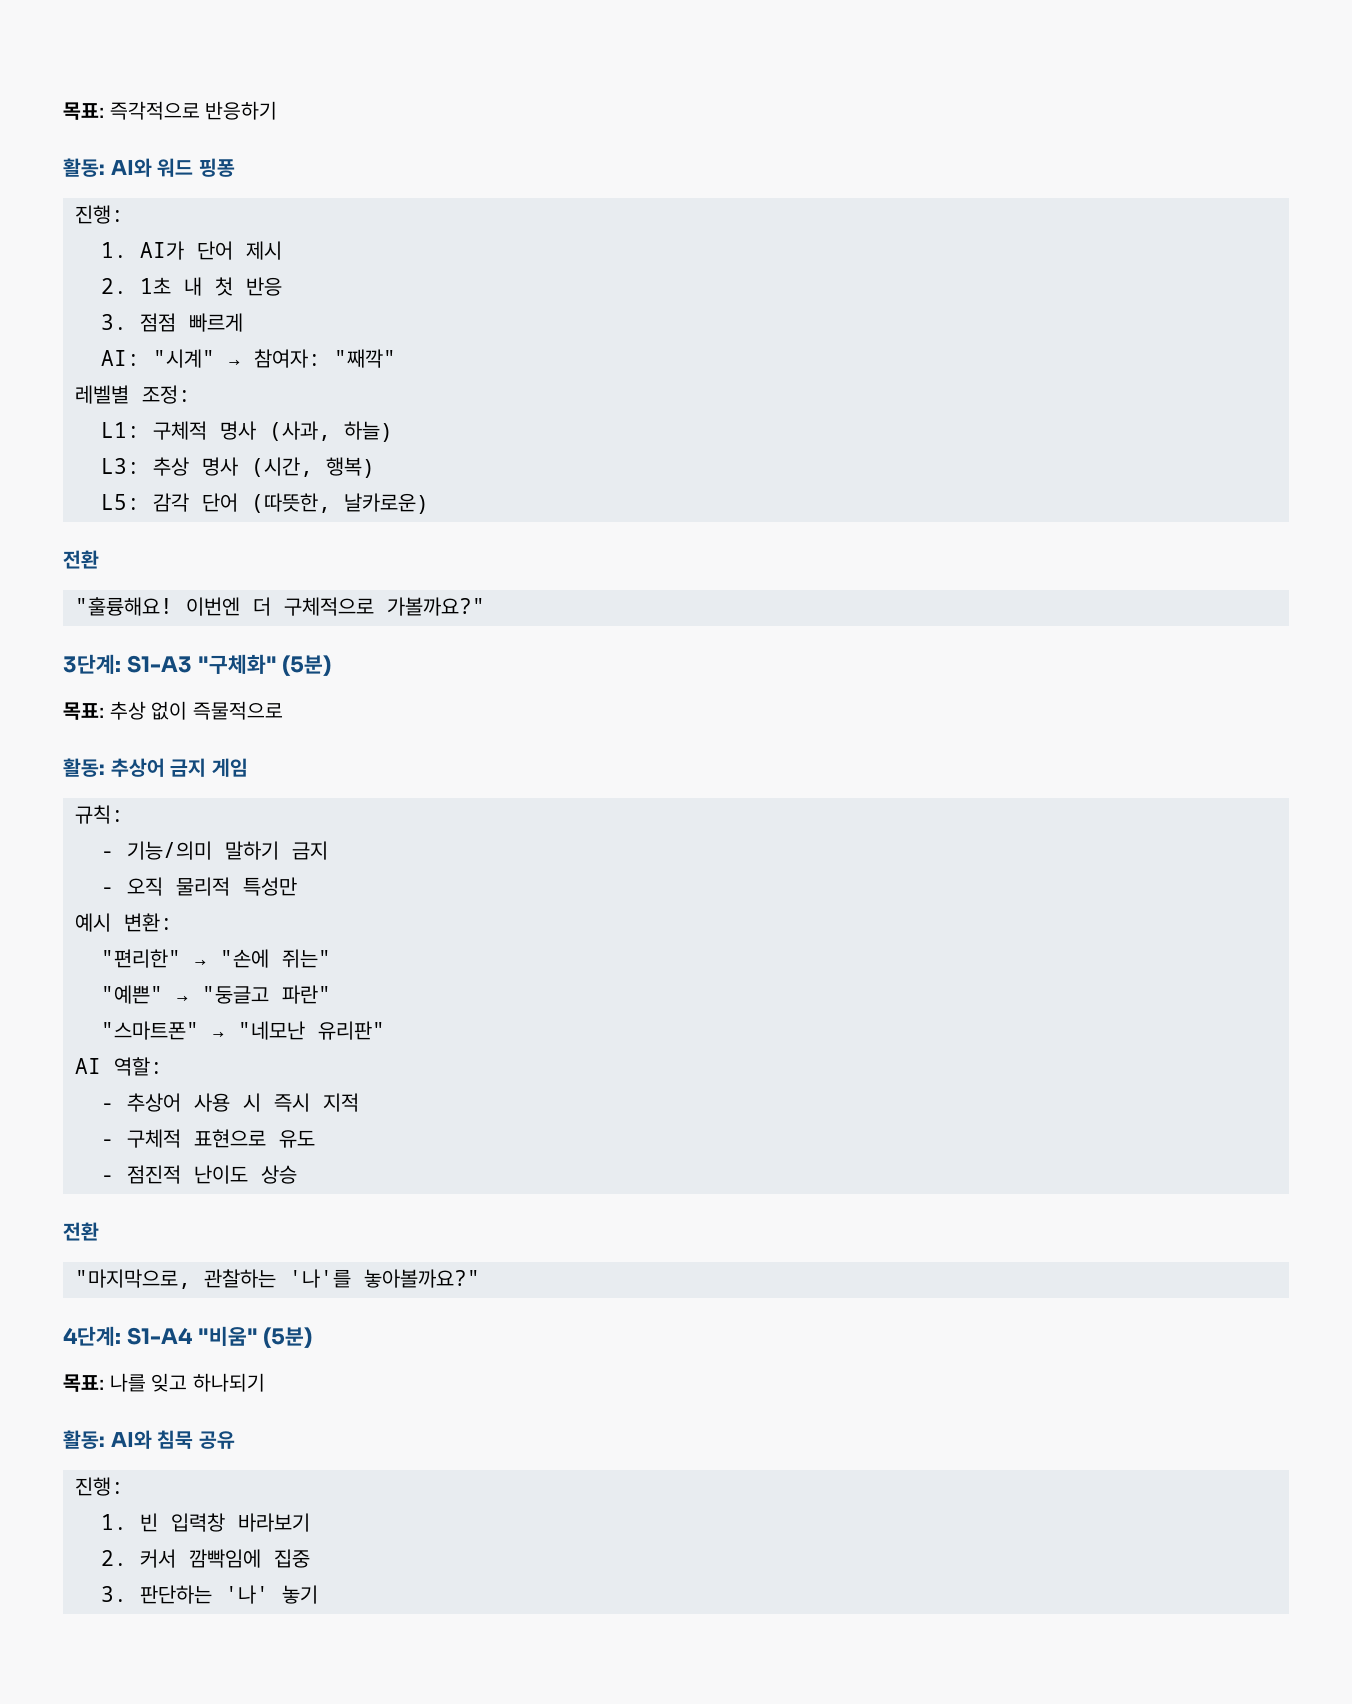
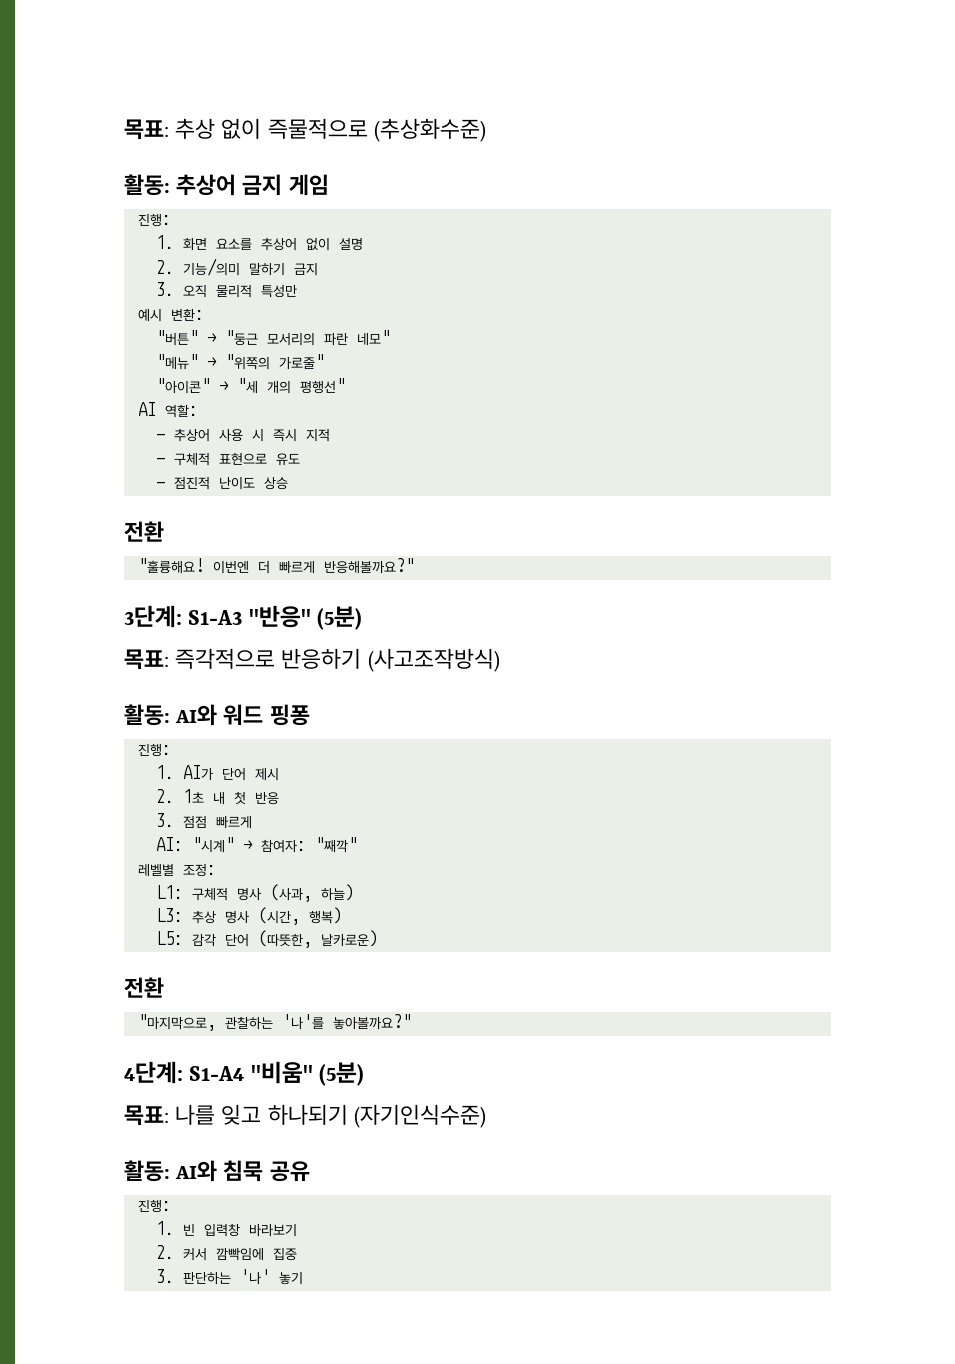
[63,102,104,120] 목표: -> [124,118,486,142] [124,174,329,196] [137,213,171,227] [155,235,363,251] [155,258,318,276] [155,282,297,298] [137,308,204,322] [155,330,390,346] [155,354,324,370] [155,378,345,394] [137,402,198,418] [155,428,330,442] [155,452,300,466] [155,476,288,490] [124,521,164,542] [137,558,414,574] [124,605,363,630] [124,649,169,670] 목표: 추상 없이 즉물적으로 (추상화수준) // 활동: 추상어 금지 게임 // 진행: // 1. 화면 요소를 추상어 없이 설명 // 2. 기능/의미 말하기 금지 // 3. 오직 물리적 특성만 // 예시 변환: // "버튼" → "둥근 모서리의 파란 네모" // "메뉴" → "위쪽의 가로줄" // "아이콘" → "세 개의 평행선" // AI 역할: // - 추상어 사용 시 즉시 지적 // - 구체적 표현으로 유도 // - 점진적 난이도 상승 // 전환 // "훌륭해요! 이번엔 더 빠르게 반응해볼까요?" // 3단계: S1-A3 "반응" (5분) // 목표:
(278, 110) none -> [367,648,500,672] (사고조작방식)
[75,597,486,616] [63,654,332,676] [63,701,283,720] [63,758,248,777] [75,805,125,824] [101,841,329,860] [101,877,298,896] [75,913,174,932] [101,949,332,968] [101,985,332,1004] [101,1021,386,1040] [75,1057,164,1076] [101,1093,360,1112] [101,1129,316,1148] [101,1165,298,1184] [63,1222,99,1241] // "훌륭해요! 이번엔 더 구체적으로 가볼까요?" // 3단계: S1-A3 "구체화" (5분) // 목표: 추상 없이 즉물적으로 // 활동: 추상어 금지 게임 // 규칙: // - 기능/의미 말하기 금지 // - 오직 물리적 특성만 // 예시 변환: // "편리한" → "손에 쥐는" // "예쁜" → "둥글고 파란" // "스마트폰" → "네모난 유리판" // AI 역할: // - 추상어 사용 시 즉시 지적 // - 구체적 표현으로 유도 // - 점진적 난이도 상승 // 전환 -> (164, 987) none
(265, 1382) none -> [353,1104,486,1128] (자기인식수준)

